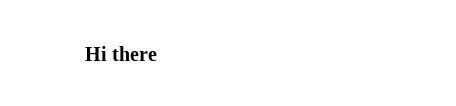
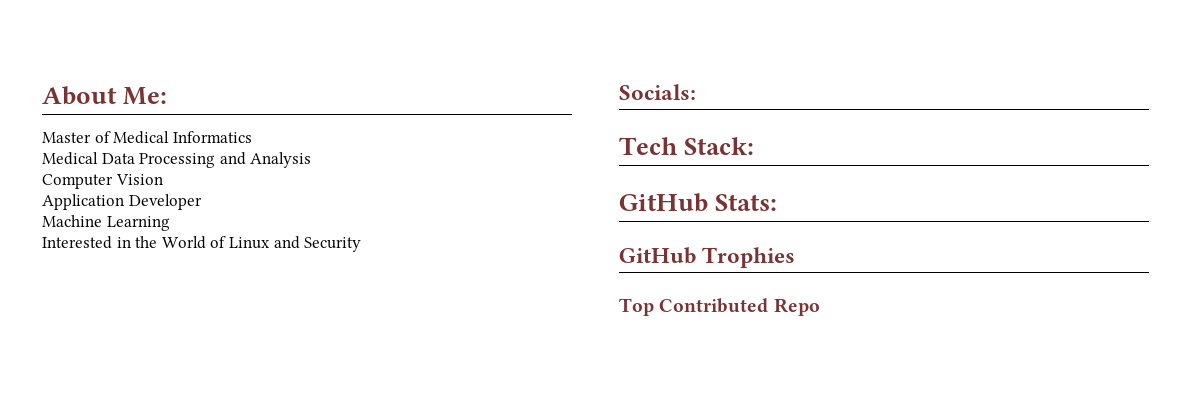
[85,46,158,61] Hi there -> [42,86,168,105] [42,131,252,144] [42,152,312,168] [42,174,163,189] [42,194,202,210] [42,215,170,231] [42,236,362,252] [619,84,696,100] [619,137,755,155] [619,193,778,212] [619,247,796,268] [619,298,820,316] About Me: // Master of Medical Informatics // Medical Data Processing and Analysis // Computer Vision // Application Developer // Machine Learning // Interested in the World of Linux and Security // Socials: // Tech Stack: // GitHub Stats: // GitHub Trophies // Top Contributed Repo

